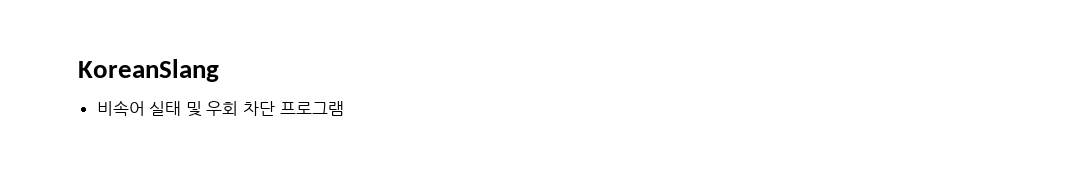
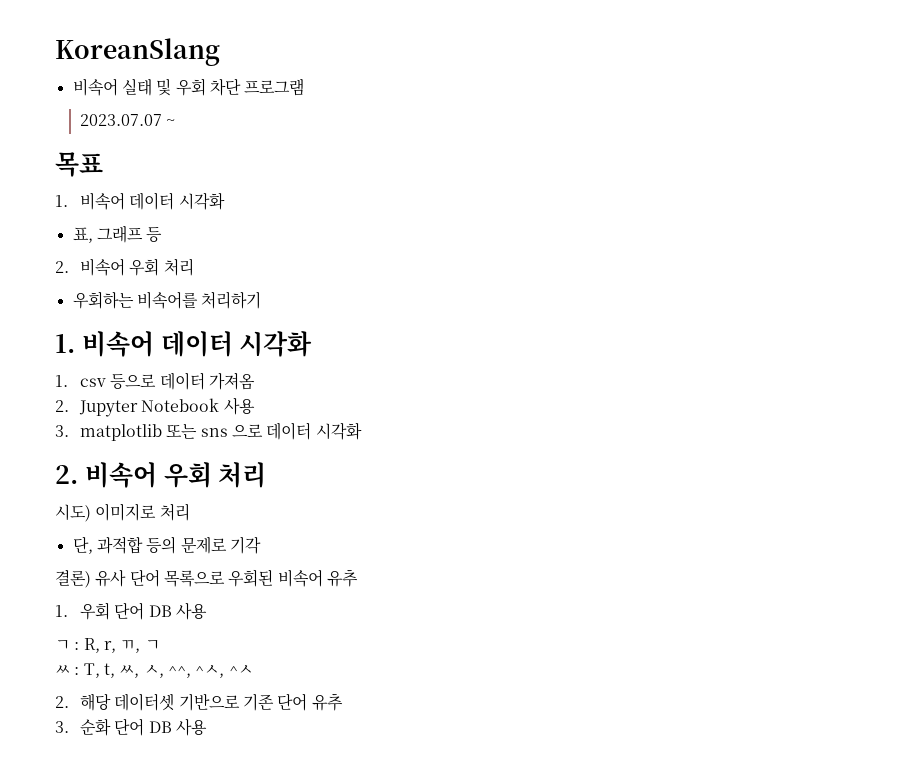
(344, 108) none -> [80,114,176,126] [55,152,103,177] [55,192,225,210] [72,225,163,243] [55,258,194,276] [72,291,262,309] [55,331,313,357] [55,372,256,390] [55,397,255,417] [55,422,362,441] [55,462,267,488] [55,503,190,522] [72,536,261,554] [55,569,358,588] [55,602,208,620] [55,638,160,653] [55,663,253,678] [55,693,343,711] [55,718,208,736] // 2023.07.07 ~ // 목표 // 1. 비속어 데이터 시각화 // 표, 그래프 등 // 2. 비속어 우회 처리 // 우회하는 비속어를 처리하기 // 1. 비속어 데이터 시각화 // 1. csv 등으로 데이터 가져옴 // 2. Jupyter Notebook 사용 // 3. matplotlib 또는 sns 으로 데이터 시각화 // 2. 비속어 우회 처리 // 시도) 이미지로 처리 // 단, 과적합 등의 문제로 기각 // 결론) 유사 단어 목록으로 우회된 비속어 유추 // 1. 우회 단어 DB 사용 // ㄱ : R, r, ㄲ, ㄱ // ㅆ : T, t, ㅆ, ㅅ, ^^, ^ㅅ, ^ㅅ // 2. 해당 데이터셋 기반으로 기존 단어 유추 // 3. 순화 단어 DB 사용

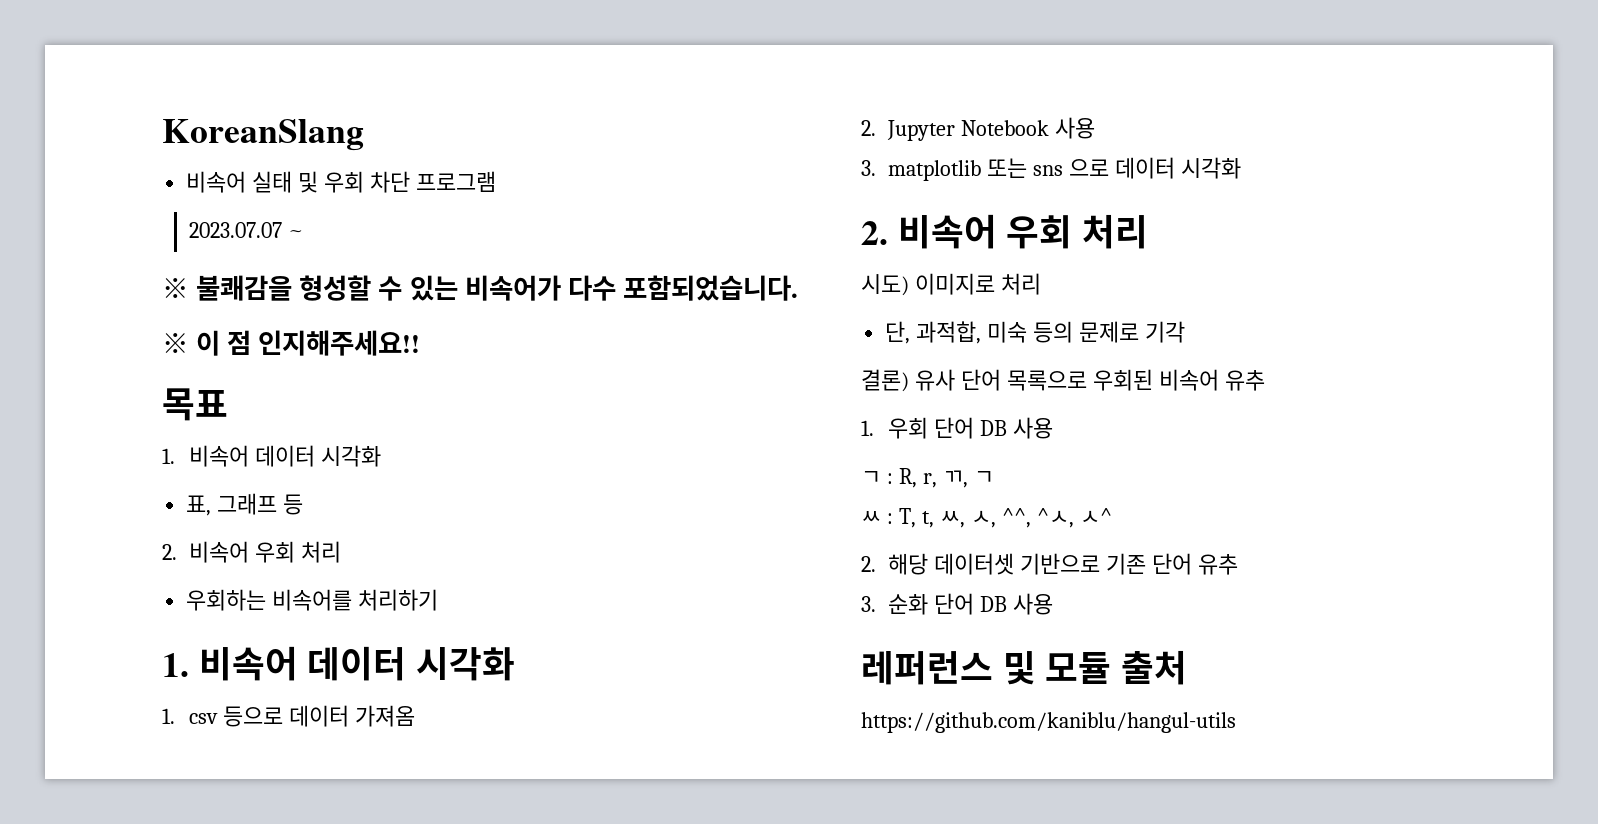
(176, 122) none -> [162,275,799,301] [162,330,421,356] // ※ 불쾌감을 형성할 수 있는 비속어가 다수 포함되었습니다. // ※ 이 점 인지해주세요!!
[96,536,143,554] 과적합 -> [916,321,1028,344] 과적합, 미숙
[228,664,253,675] ^ㅅ -> [1079,508,1112,524] ㅅ^
(208, 727) none -> [861,650,1187,685] [861,712,1236,733] // 레퍼런스 및 모듈 출처 // https://github.com/kaniblu/hangul-utils

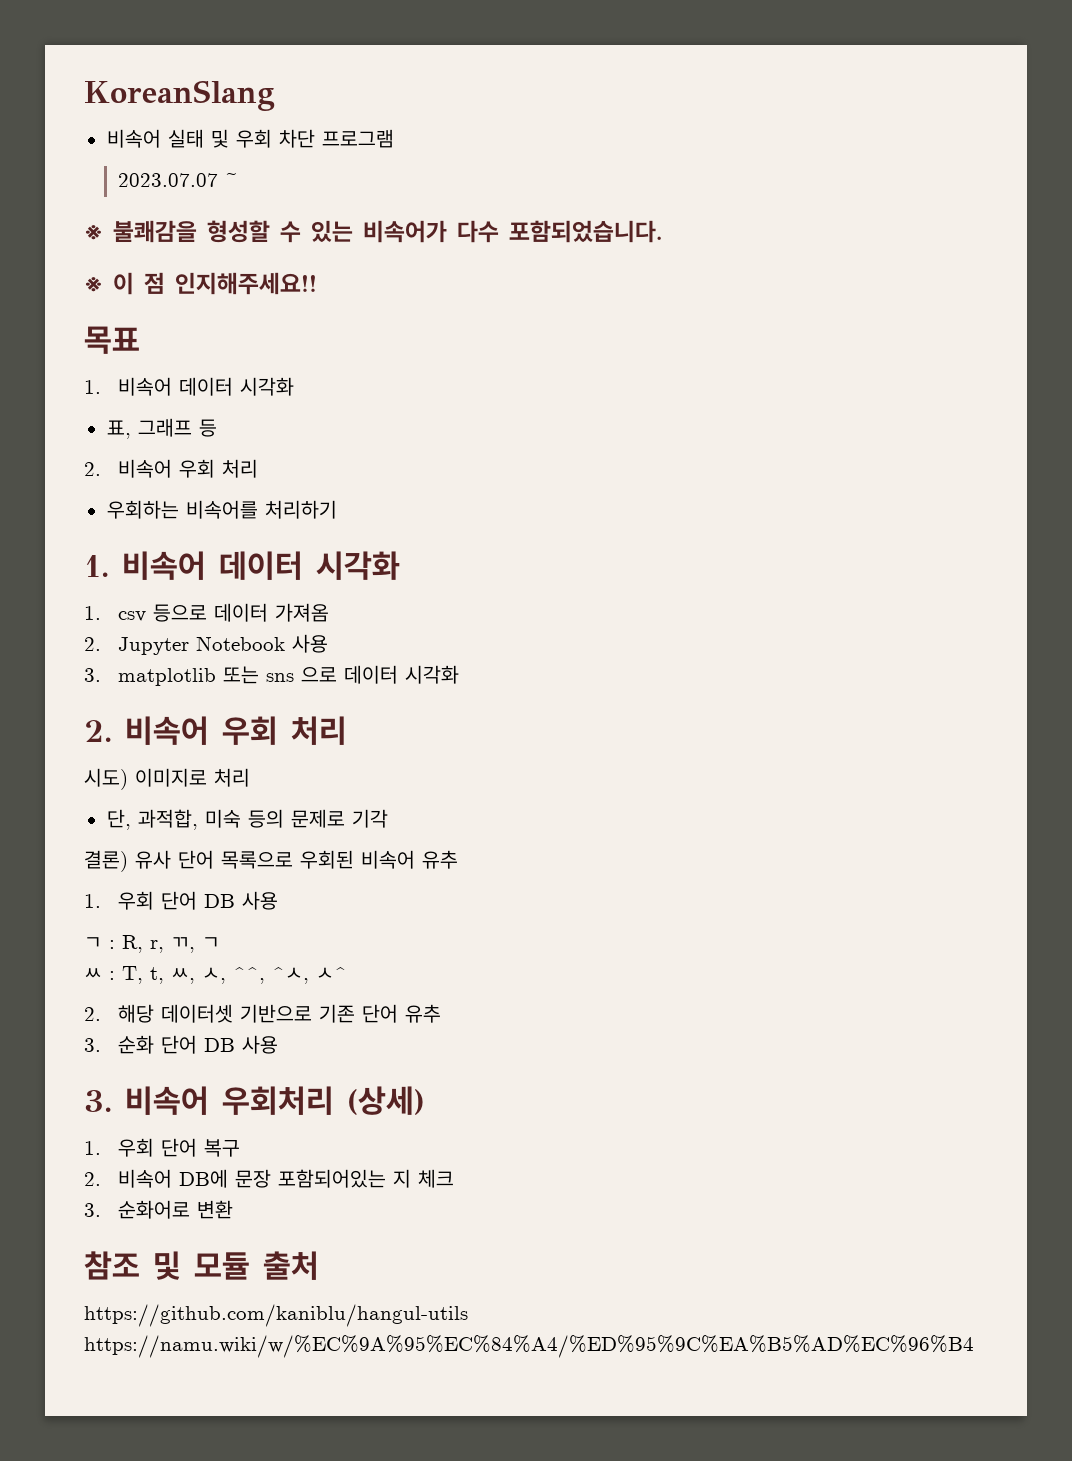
[861,651,993,685] 레퍼런스 -> [84,1086,425,1115] [84,1138,241,1157] [84,1169,455,1188] [84,1200,234,1219] [84,1251,140,1280] 3. 비속어 우회처리 (상세) // 1. 우회 단어 복구 // 2. 비속어 DB에 문장 포함되어있는 지 체크 // 3. 순화어로 변환 // 참조
(1236, 722) none -> [84,1335,974,1358] https://namu.wiki/w/%EC%9A%95%EC%84%A4/%ED%95%9C%EA%B5%AD%EC%96%B4

